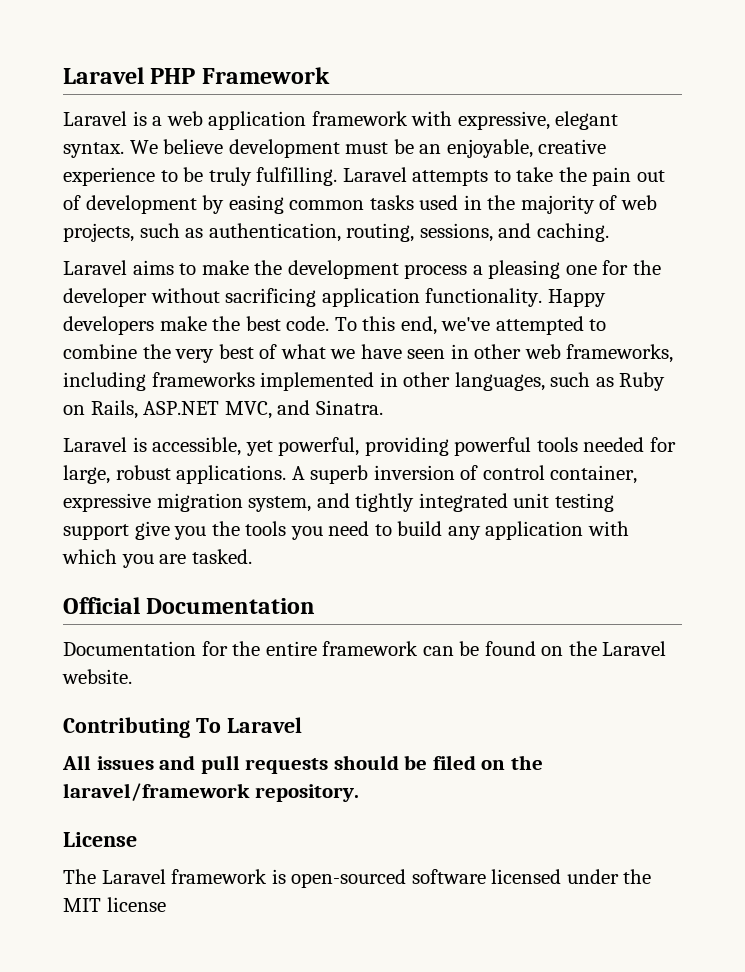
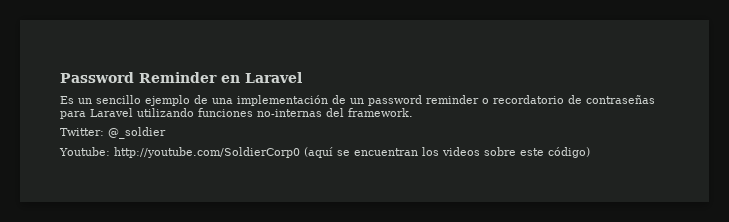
[63,67,330,84] [63,111,619,130] [63,139,607,158] [63,167,665,186] [63,195,657,214] [63,223,609,242] [63,260,661,279] [63,288,606,307] [63,316,607,335] [63,344,674,363] [63,372,666,391] [63,400,383,419] [63,437,676,456] [63,465,638,484] [63,493,614,512] [63,521,629,540] [62,549,252,568] [63,597,316,614] [63,641,667,656] [62,669,132,684] [63,717,302,738] [62,755,543,774] [63,783,359,802] [63,832,137,847] [63,869,652,888] [63,897,166,912] Laravel PHP Framework // Laravel is a web application framework with expressive, elegant syntax. We believe development must be an enjoyable, creative experience to be truly fulfilling. Laravel attempts to take the pain out of development by easing common tasks used in the majority of web projects, such as authentication, routing, sessions, and caching. // Laravel aims to make the development process a pleasing one for the developer without sacrificing application functionality. Happy developers make the best code. To this end, we've attempted to combine the very best of what we have seen in other web frameworks, including frameworks implemented in other languages, such as Ruby on Rails, ASP.NET MVC, and Sinatra. // Laravel is accessible, yet powerful, providing powerful tools needed for large, robust applications. A superb inversion of control container, expressive migration system, and tightly integrated unit testing support give you the tools you need to build any application with which you are tasked. // Official Documentation // Documentation for the entire framework can be found on the Laravel website. // Contributing To Laravel // All issues and pull requests should be filed on the laravel/framework repository. // License // The Laravel framework is open-sourced software licensed under the MIT license -> [60,72,302,83] [60,95,655,106] [60,108,413,119] [60,127,166,139] [59,147,590,158] Password Reminder en Laravel // Es un sencillo ejemplo de una implementación de un password reminder o recordatorio de contraseñas para Laravel utilizando funciones no-internas del framework. // Twitter: @_soldier // Youtube: http://youtube.com/SoldierCorp0 (aquí se encuentran los videos sobre este código)

